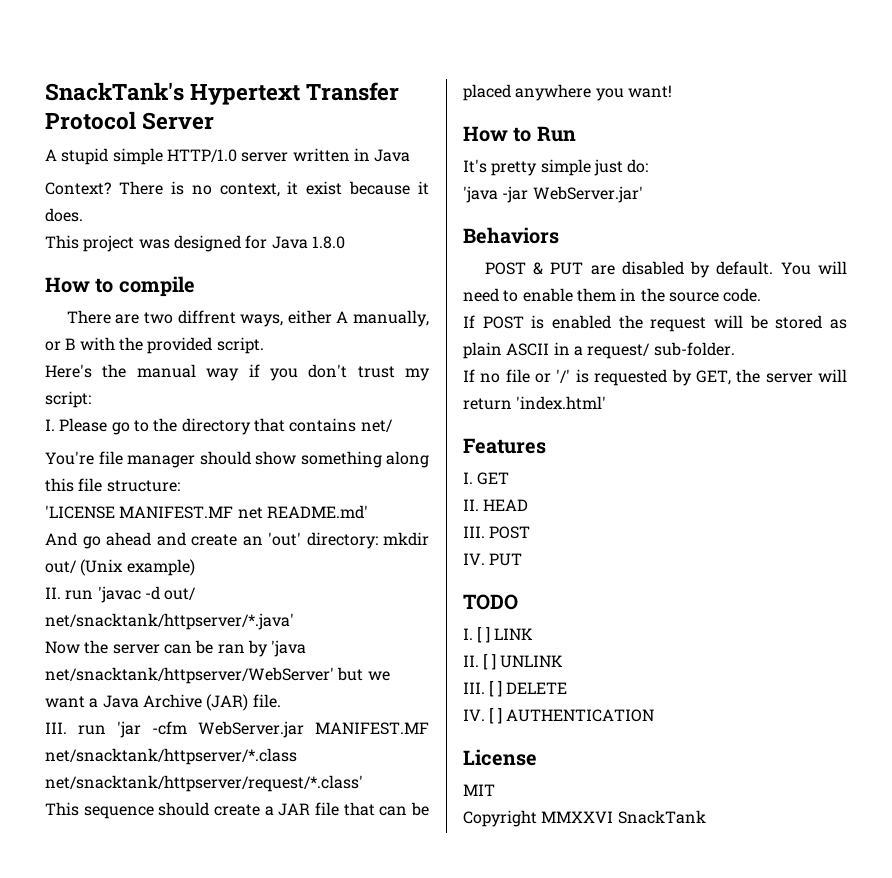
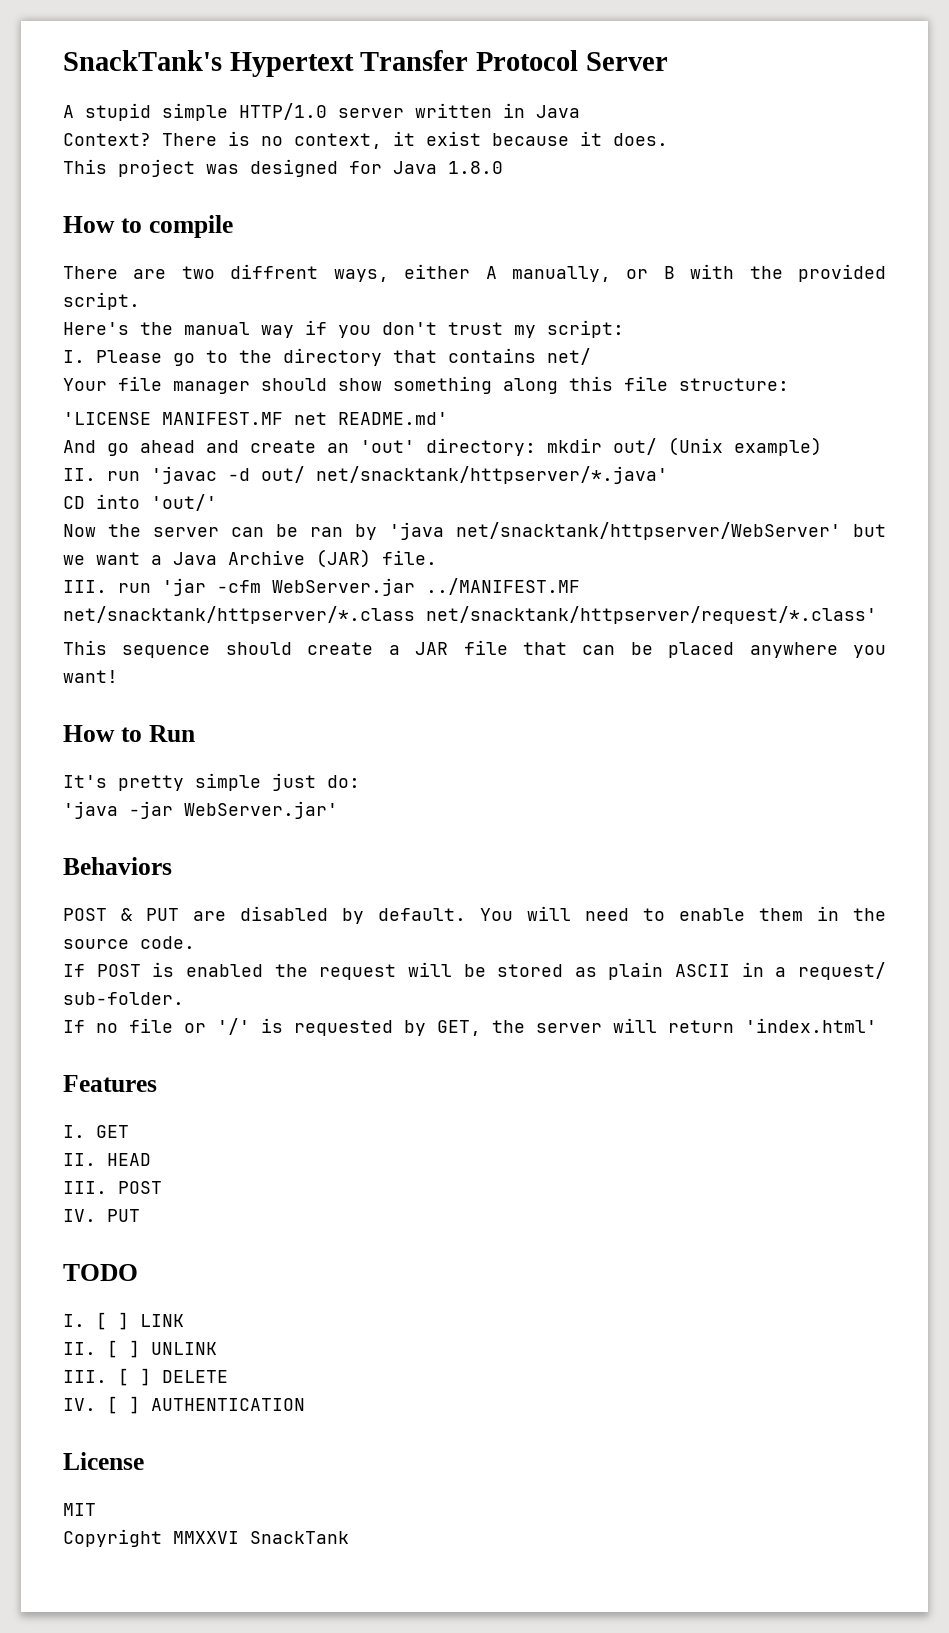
[45,451,94,465] You're -> [63,378,107,391] Your
(294, 621) none -> [63,494,217,511] // CD into 'out/'
[315,722,429,735] MANIFEST.MF -> [426,578,580,595] ../MANIFEST.MF

